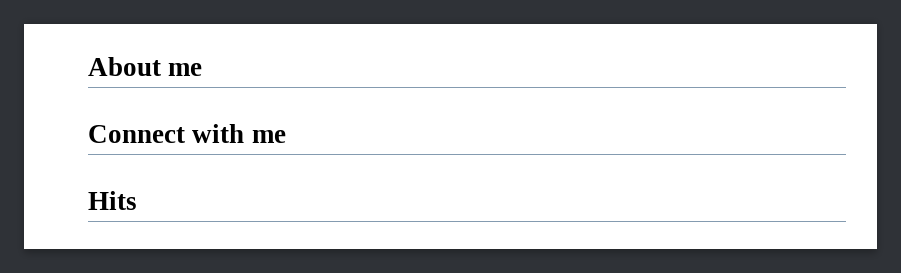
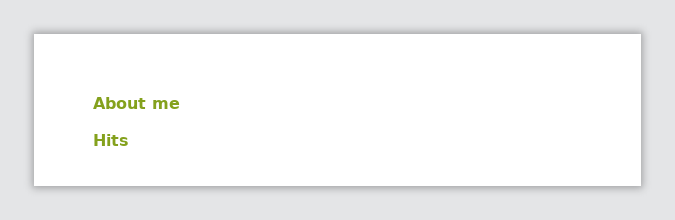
[88,124,286,143] // Connect with me -> (180, 104) none

